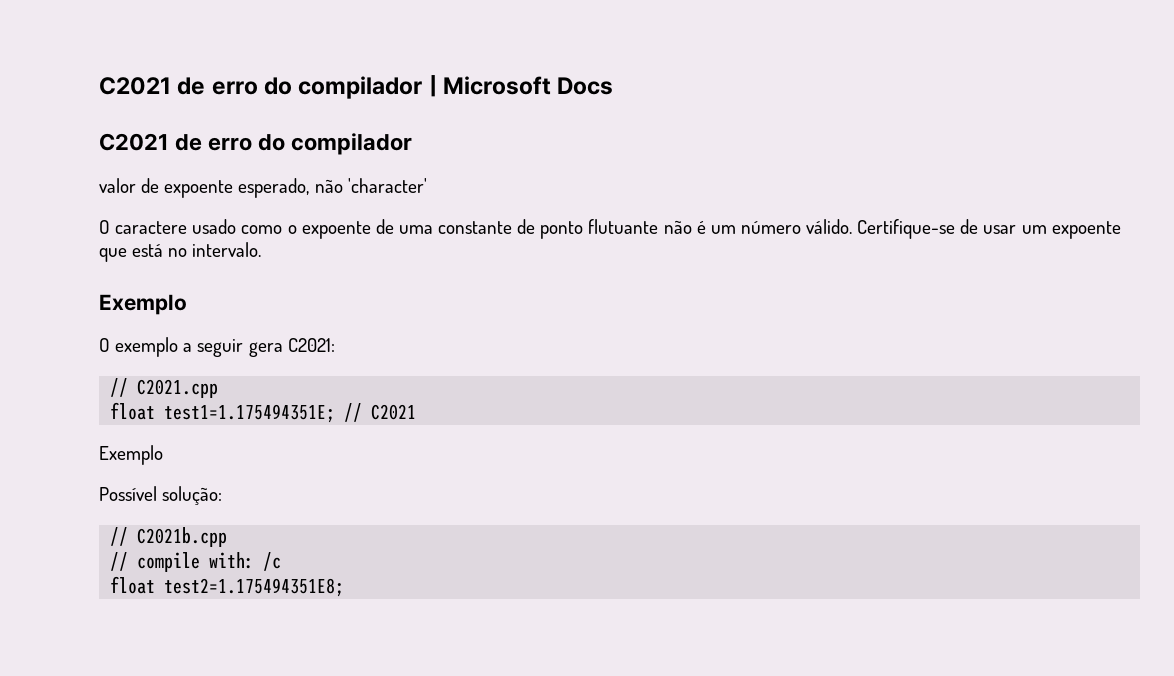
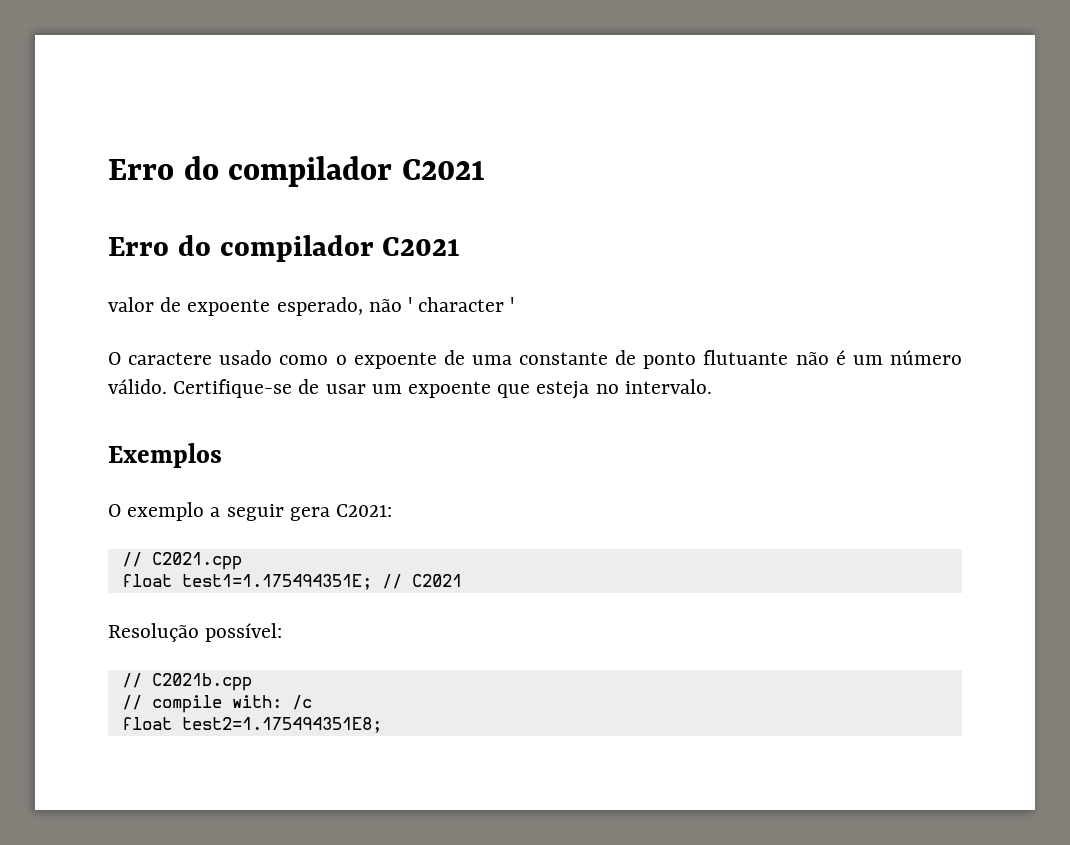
[99,75,614,99] [99,133,413,155] C2021 de erro do compilador | Microsoft Docs // C2021 de erro do compilador -> [108,156,486,187] [108,235,461,262] Erro do compilador C2021 // Erro do compilador C2021
[347,178,427,193] 'character' -> [408,297,515,312] ' character '
[132,244,164,257] está -> [536,381,590,399] esteja
[99,294,187,315] Exemplo -> [108,443,222,468] Exemplos
[99,445,163,465] [99,486,223,505] Exemplo // Possível solução: -> [108,623,283,642] Resolução possível:

